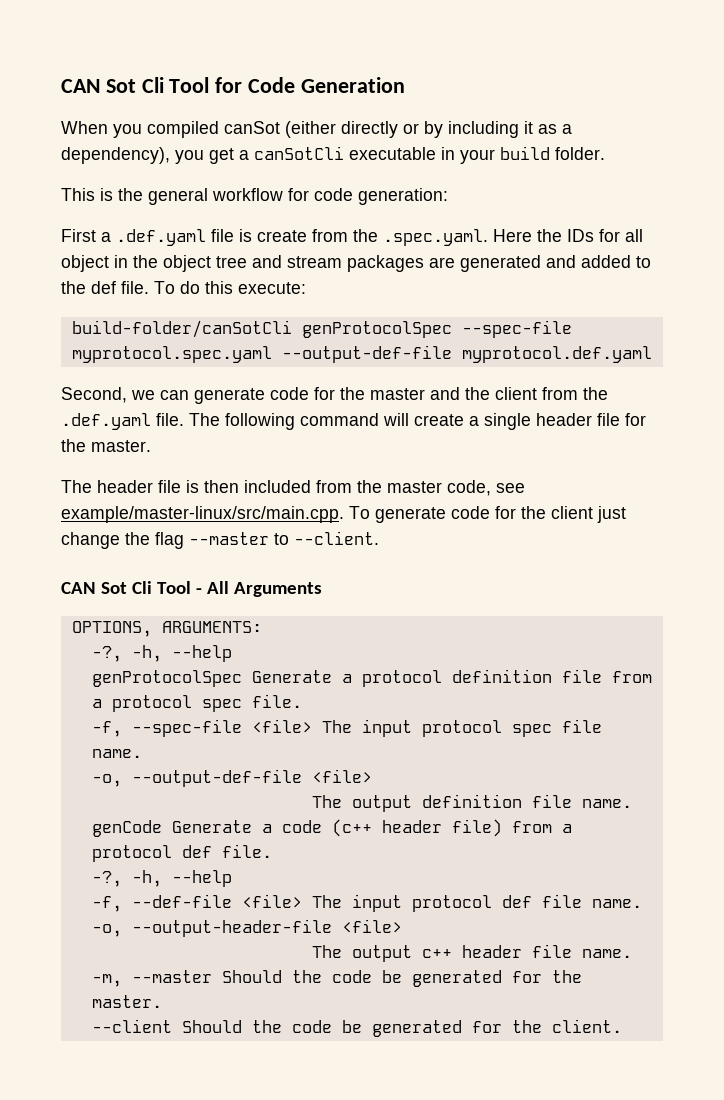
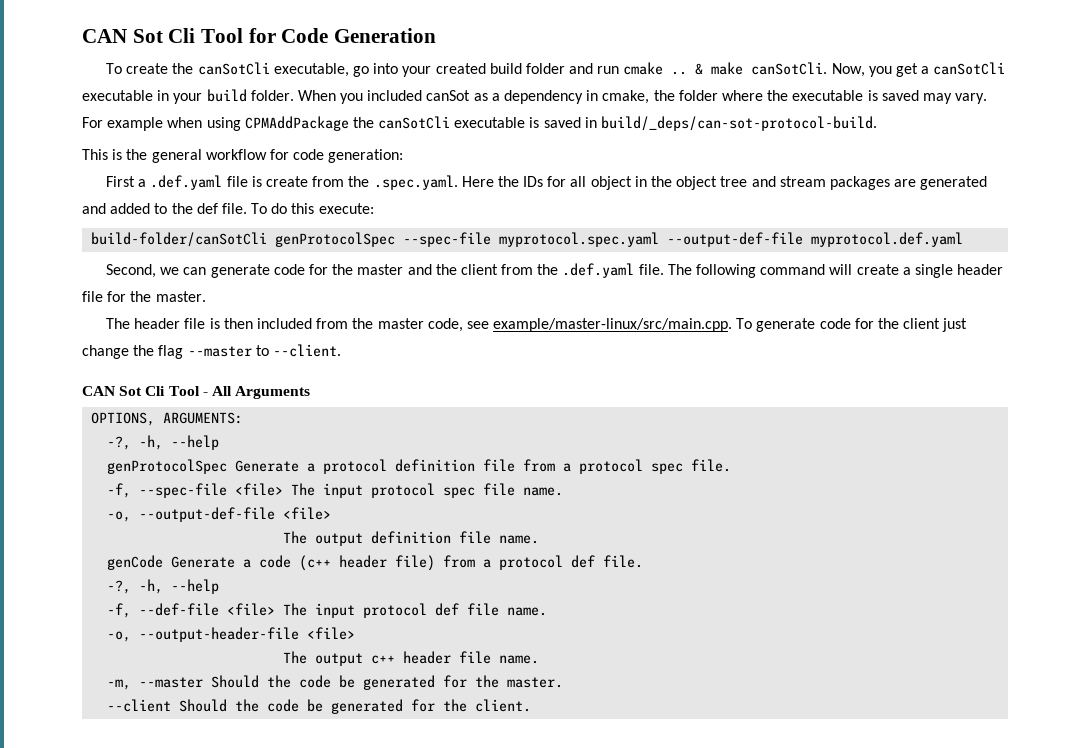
[61,121,572,138] [61,147,170,164] When you compiled canSot (either directly or by including it as a dependency), -> [106,62,865,77] To create the canSotCli executable, go into your created build folder and run cmake .. & make canSotCli. Now,
(605, 153) none -> [297,90,988,104] [82,116,878,131] When you included canSot as a dependency in cmake, the folder where the executable is saved may vary. For example when using CPMAddPackage the canSotCli executable is saved in build/_deps/can-sot-protocol-build.

